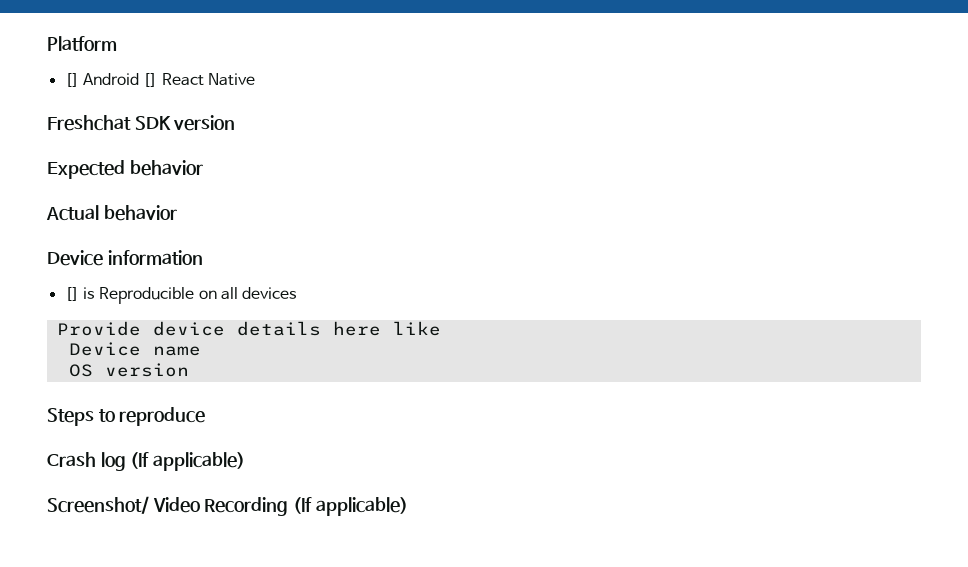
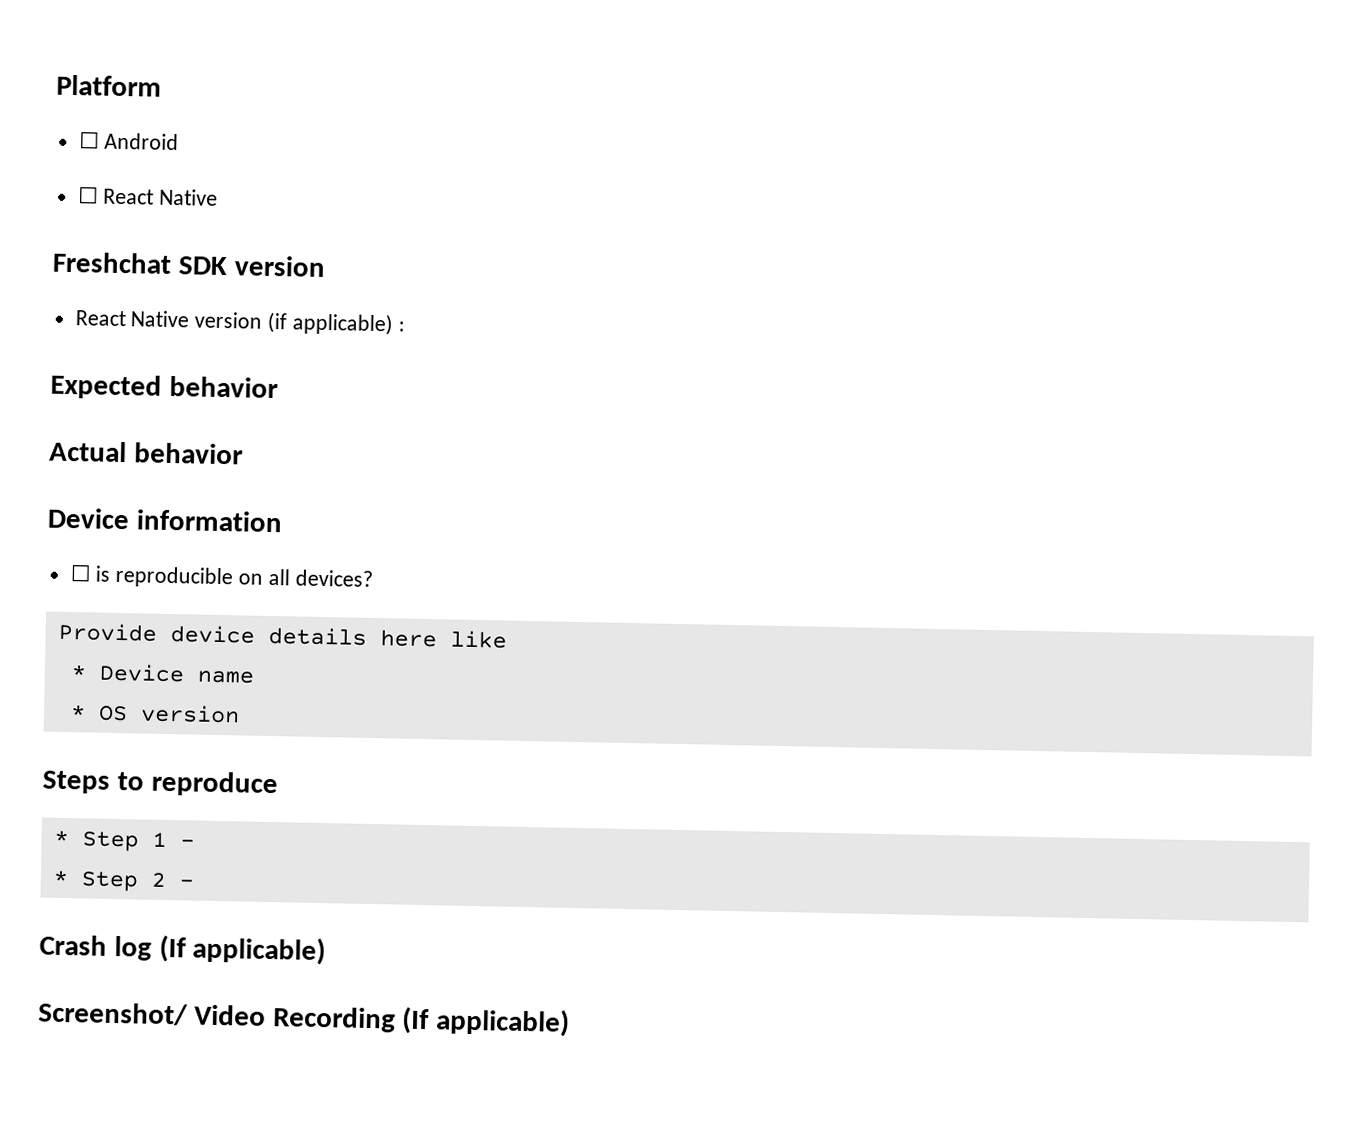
[64,73,79,87] [] -> [78,131,100,149] ☐
[143,73,158,87] [] -> [77,186,99,204] // ☐
(236, 123) none -> [74,310,405,336] // React Native version (if applicable) :
[64,287,195,304] [] is Reproducible -> [69,564,234,589] ☐ is reproducible
[242,287,298,299] devices -> [294,569,373,587] devices?
(441, 328) none -> [70,665,87,680] *
(201, 351) none -> [69,705,86,720] *
(206, 416) none -> [53,830,195,852] [52,870,194,892] // * Step 1 - // * Step 2 -

